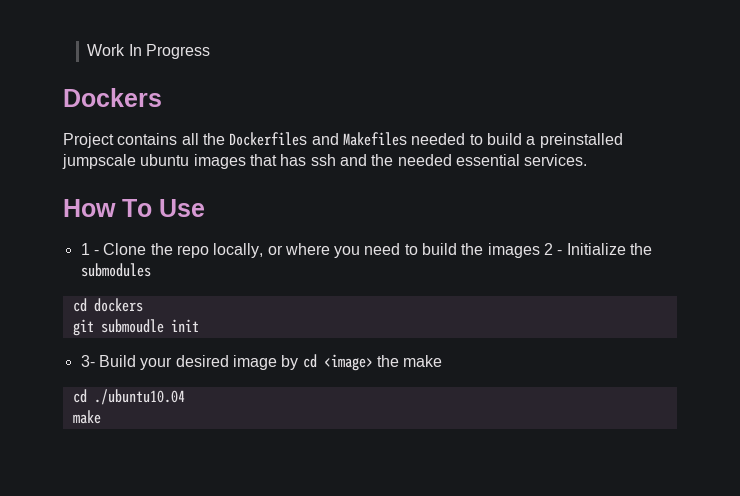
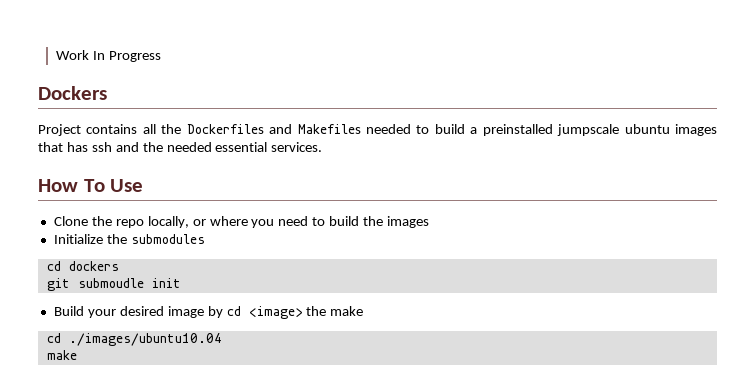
[80,243,99,255] 1 - -> (144, 185) none
[544,243,563,255] 2 - -> (430, 222) //
[80,355,95,367] 3- -> (181, 283) none
[93,389,185,405] ./ubuntu10.04 -> [68,333,222,346] ./images/ubuntu10.04

